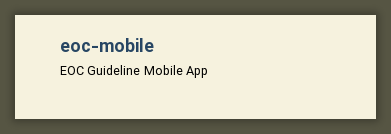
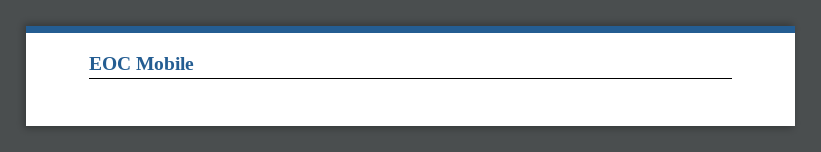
[60,38,154,52] [60,65,209,78] eoc-mobile // EOC Guideline Mobile App -> [89,57,195,70] EOC Mobile

